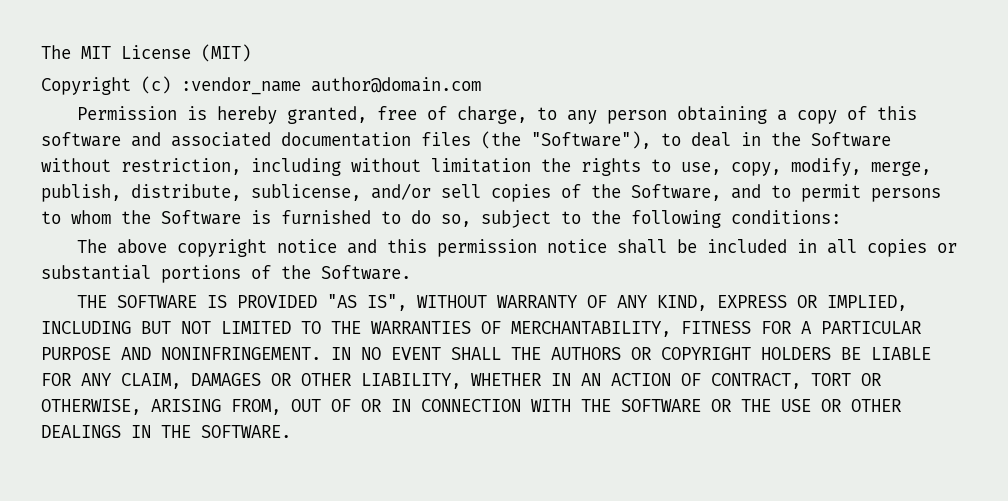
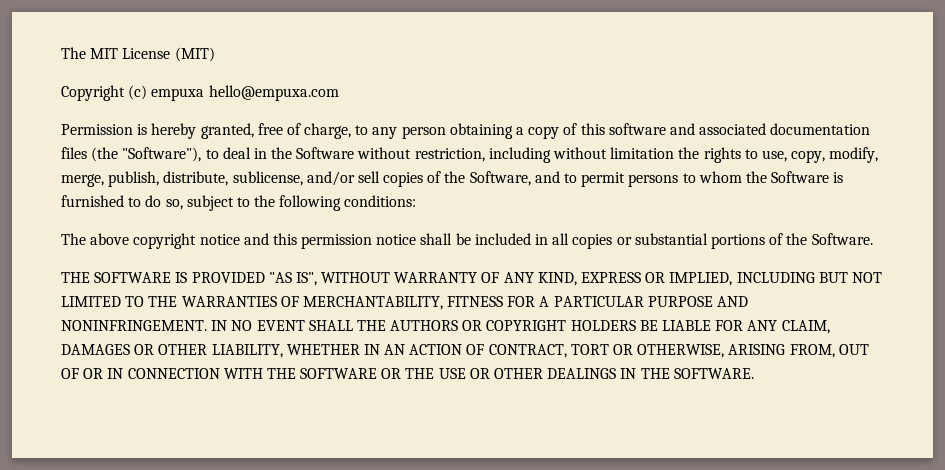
[181,77,481,95] :vendor_name author@domain.com -> [151,85,339,101] empuxa hello@empuxa.com

